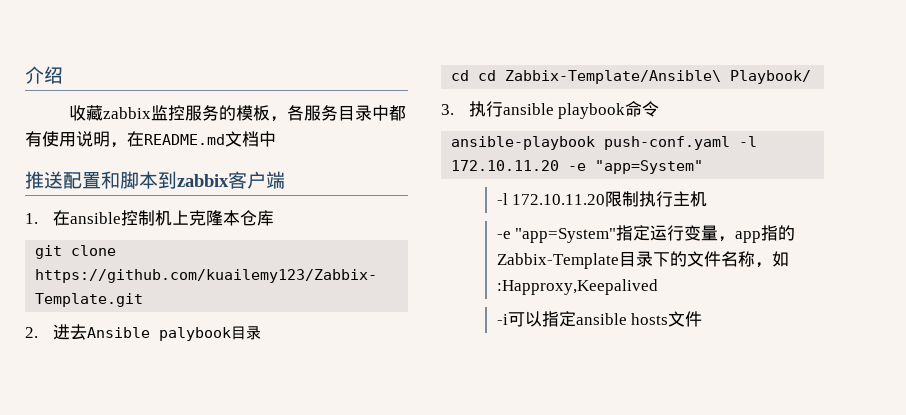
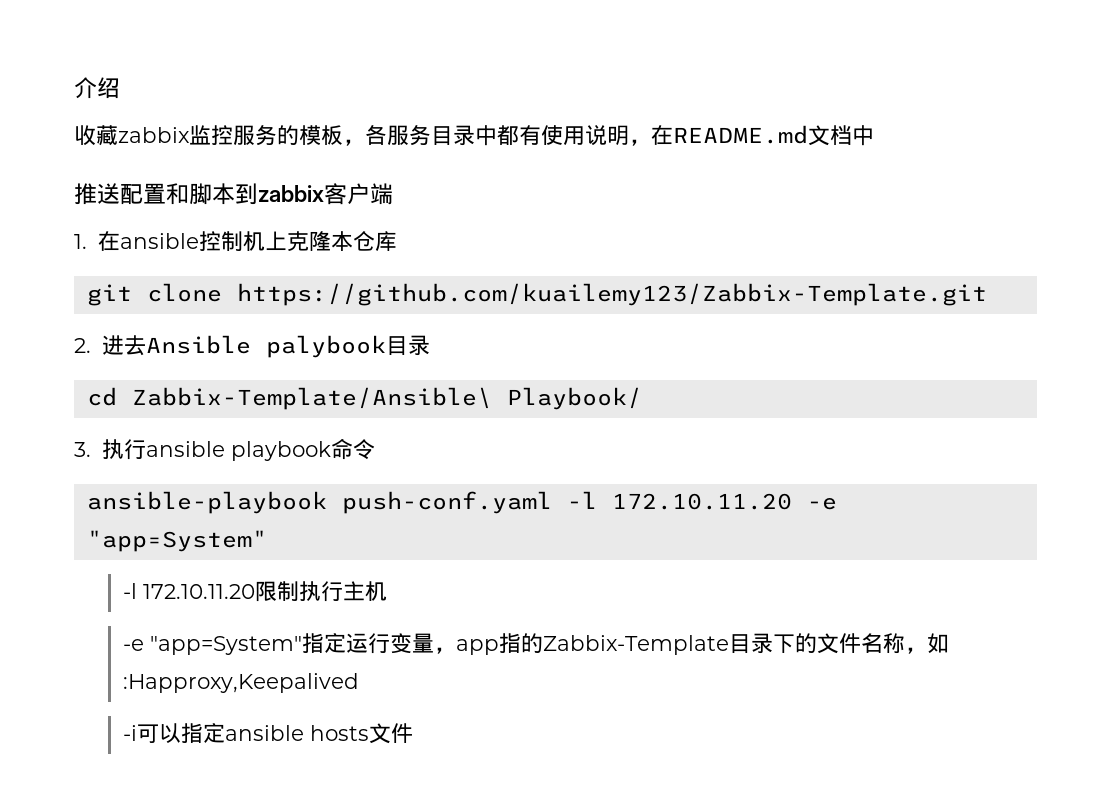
[478,70,497,81] cd -> (117, 396) none

